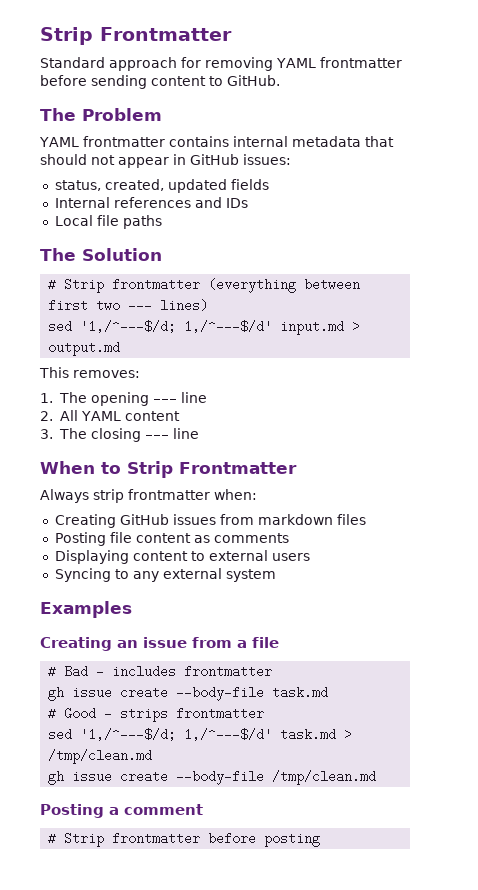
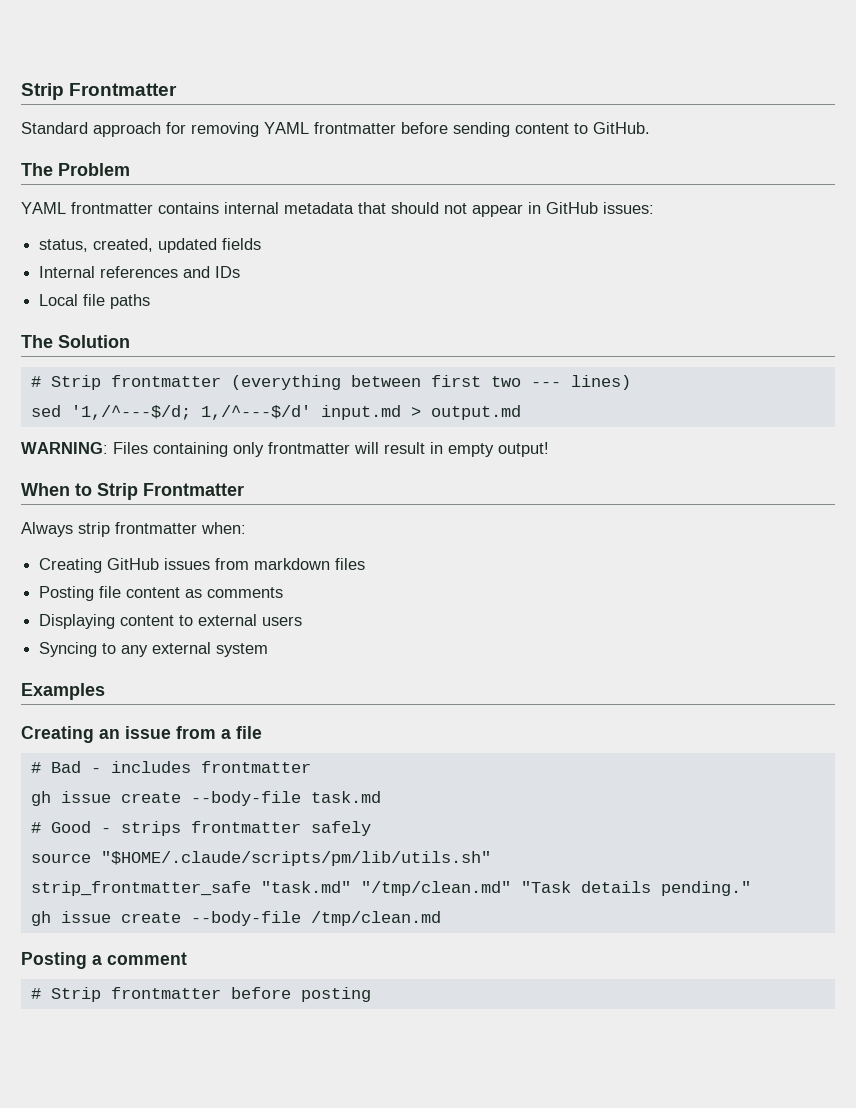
[39,367,140,378] [40,392,207,406] [40,410,180,421] [40,428,199,442] This removes: // 1. The opening --- line // 2. All YAML content // 3. The closing --- line -> [21,442,549,457] WARNING: Files containing only frontmatter will result in empty output!
[48,728,353,741] [48,749,153,764] // sed '1,/^---$/d; 1,/^---$/d' task.md > /tmp/clean.md -> [310,821,371,836] [30,851,491,866] [30,881,751,896] safely // source "$HOME/.claude/scripts/pm/lib/utils.sh" // strip_frontmatter_safe "task.md" "/tmp/clean.md" "Task details pending."

